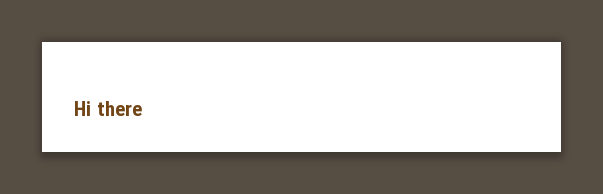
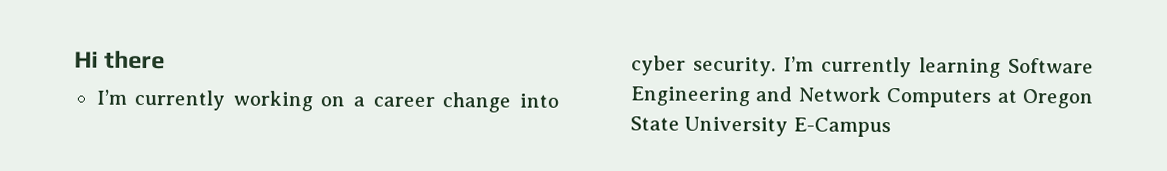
(142, 108) none -> [95,89,559,113] [630,55,1094,78] [629,86,1093,109] [629,116,891,138] // I’m currently working on a career change into cyber security. I’m currently learning Software Engineering and Network Computers at Oregon State University E-Campus

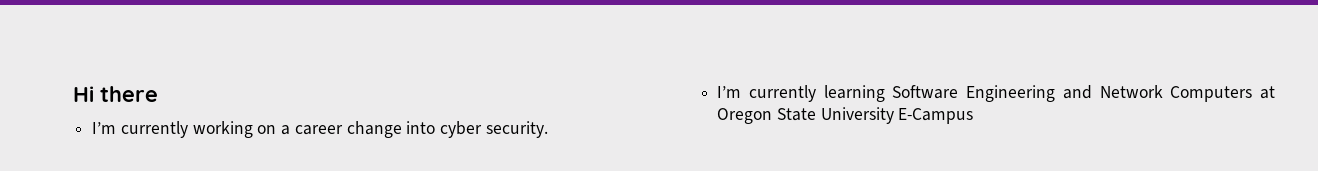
(776, 66) none -> (548, 129) //

